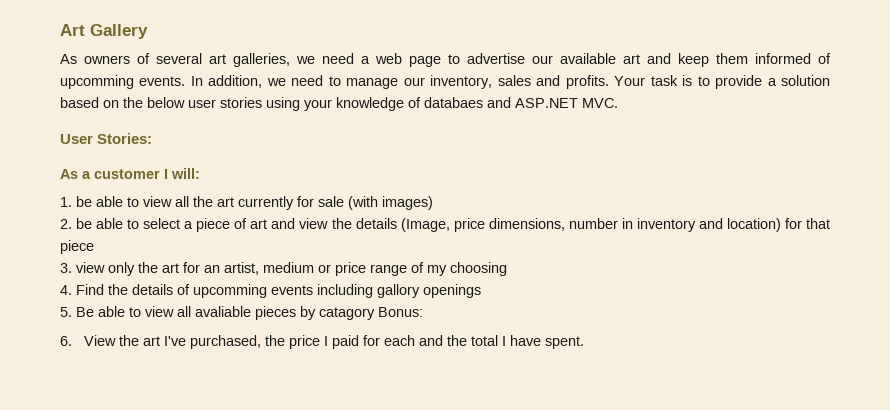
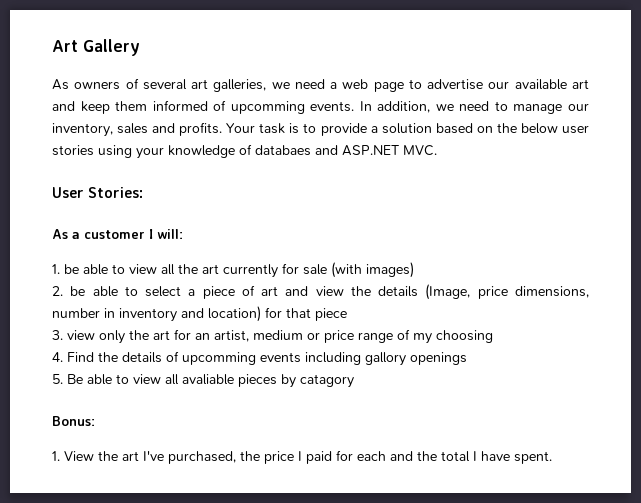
(375, 313) none -> (354, 381) //
[60,336,72,346] 6. -> [52,451,60,461] 1.

